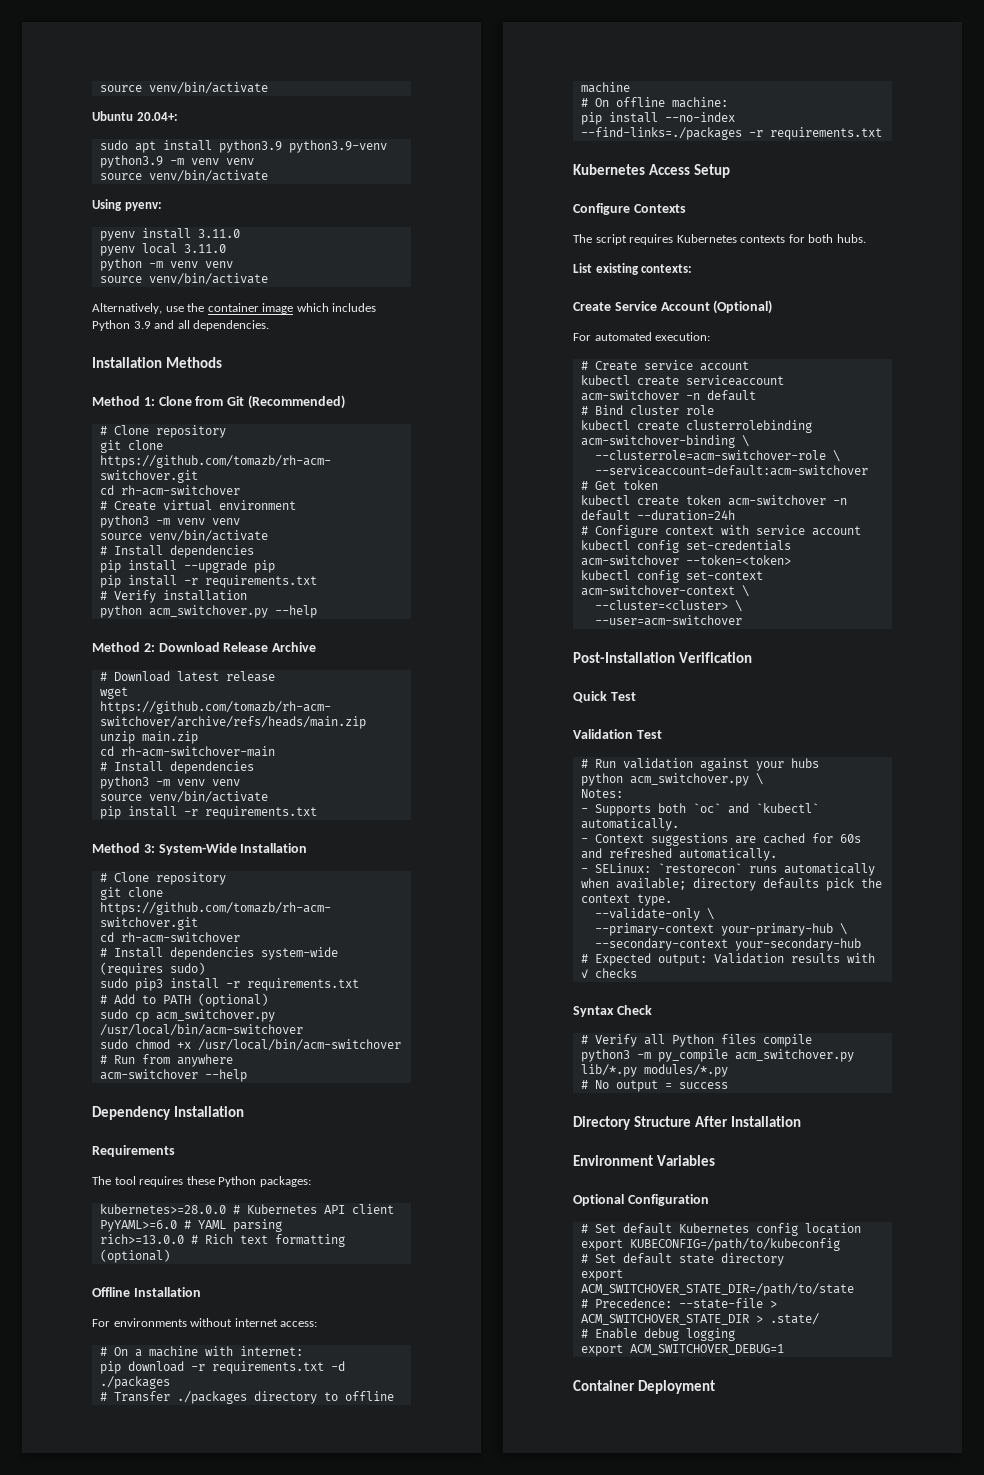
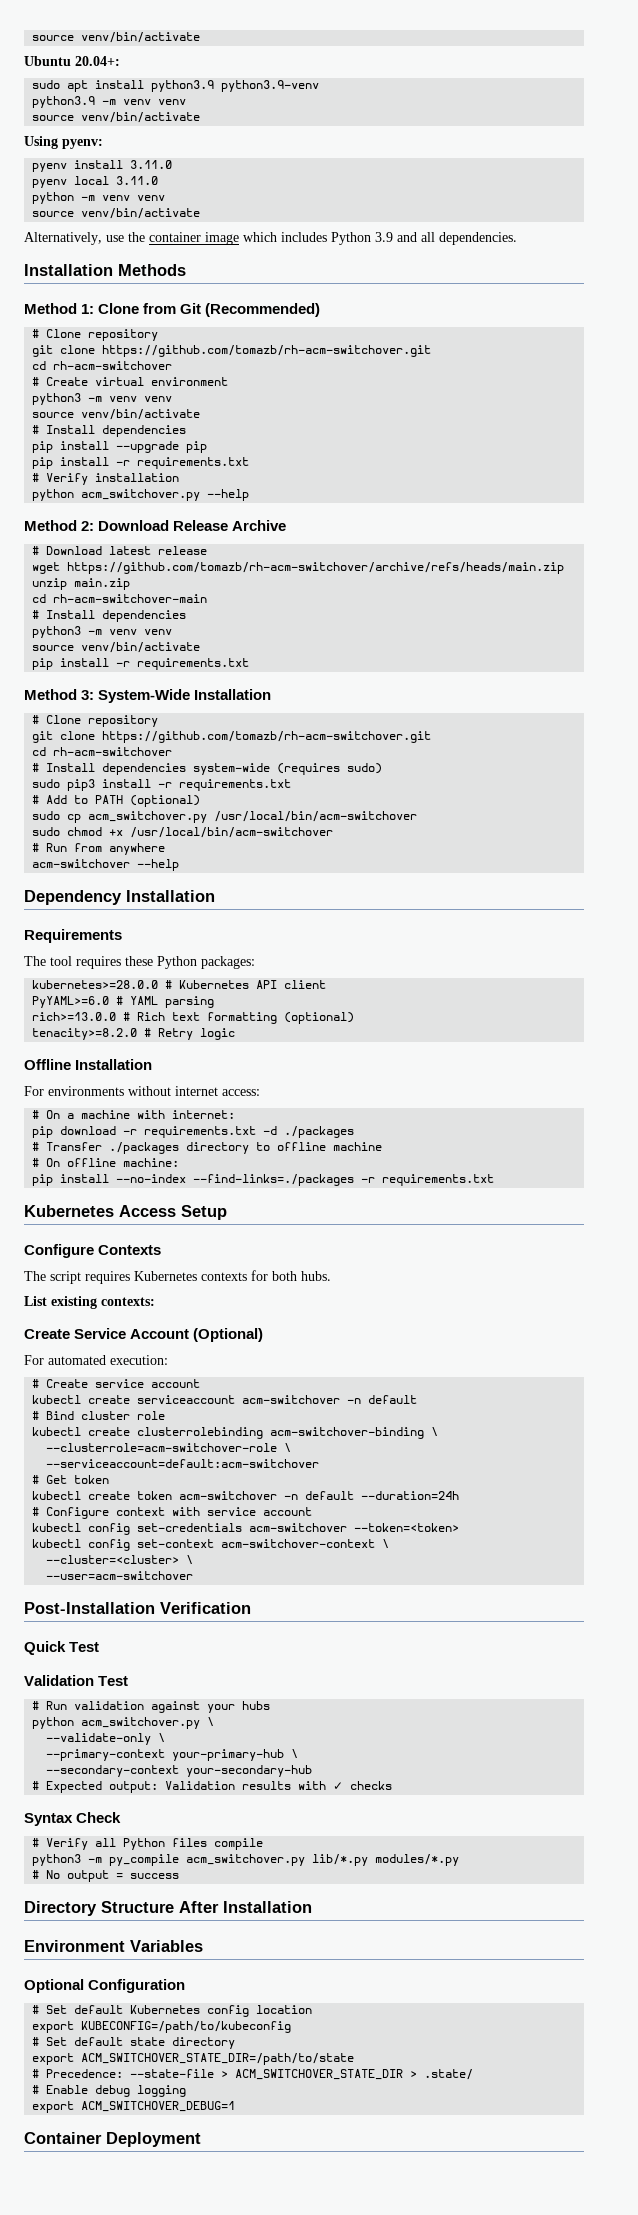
(170, 1256) none -> [32,1028,236,1040] // tenacity>=8.2.0 # Retry logic
[580,789,623,798] [580,803,819,816] [580,818,679,831] [580,833,861,846] [580,848,777,861] [580,863,875,876] [580,878,882,891] [580,894,672,906] // Notes: // - Supports both `oc` and `kubectl` automatically. // - Context suggestions are cached for 60s and refreshed automatically. // - SELinux: `restorecon` runs automatically when available; directory defaults pick the context type. -> (215, 1721) none

